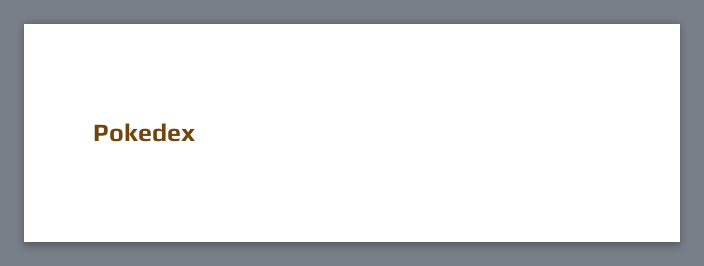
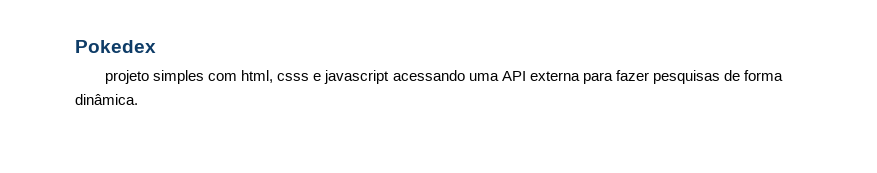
(195, 132) none -> [105,70,783,84] [75,94,138,105] // projeto simples com html, csss e javascript acessando uma API externa para fazer pesquisas de forma dinâmica.

